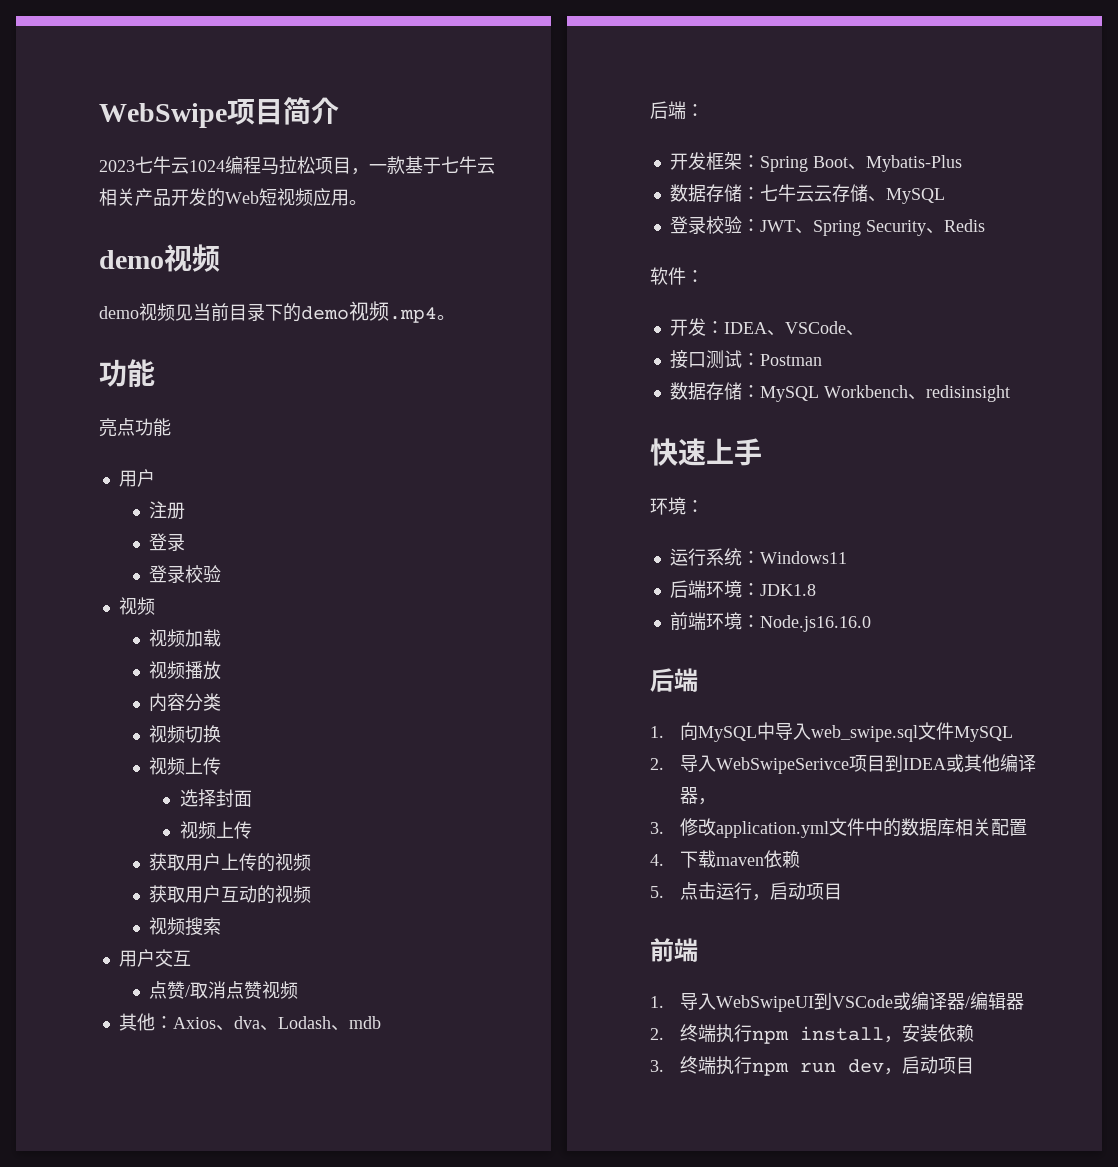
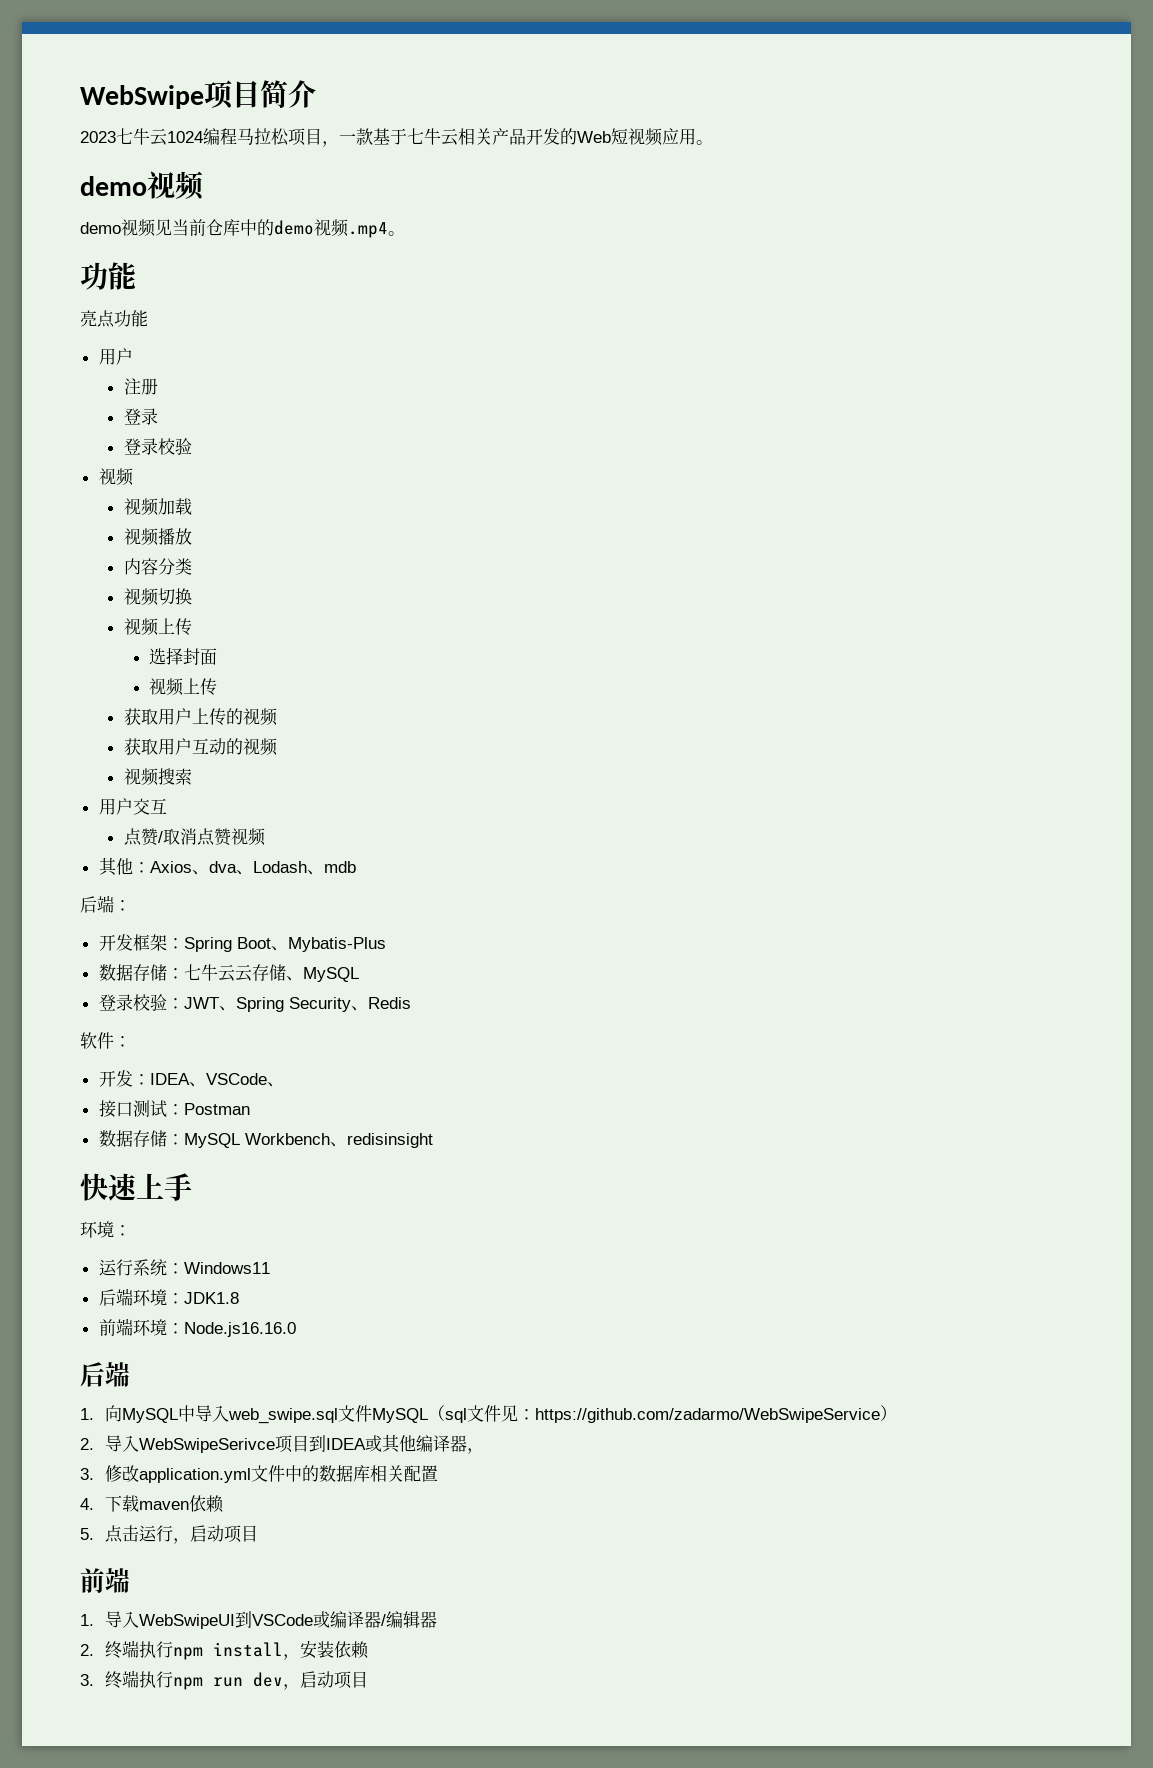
[229,303,283,321] 目录下 -> [206,219,257,236] 仓库中
(1014, 734) none -> [428,1405,898,1423] （sql文件见：https://github.com/zadarmo/WebSwipeService）

